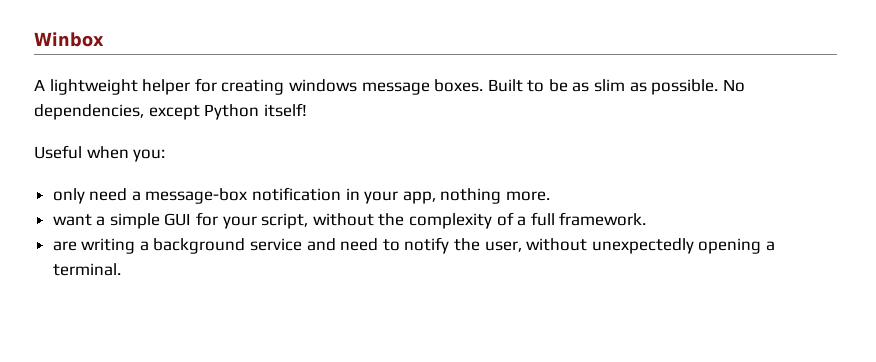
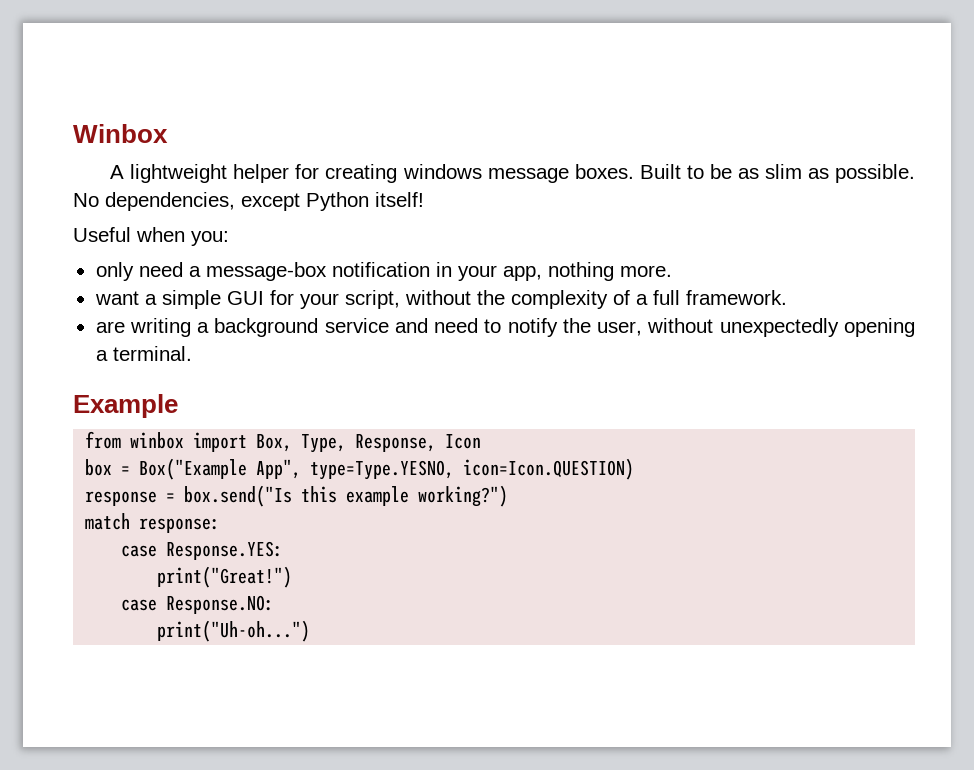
(121, 269) none -> [73,394,178,418] [85,431,482,453] [85,458,635,480] [85,485,509,507] [85,513,221,533] [121,541,284,560] [157,566,293,588] [121,595,275,614] [157,620,311,642] // Example // from winbox import Box, Type, Response, Icon // box = Box("Example App", type=Type.YESNO, icon=Icon.QUESTION) // response = box.send("Is this example working?") // match response: // case Response.YES: // print("Great!") // case Response.NO: // print("Uh-oh...")

